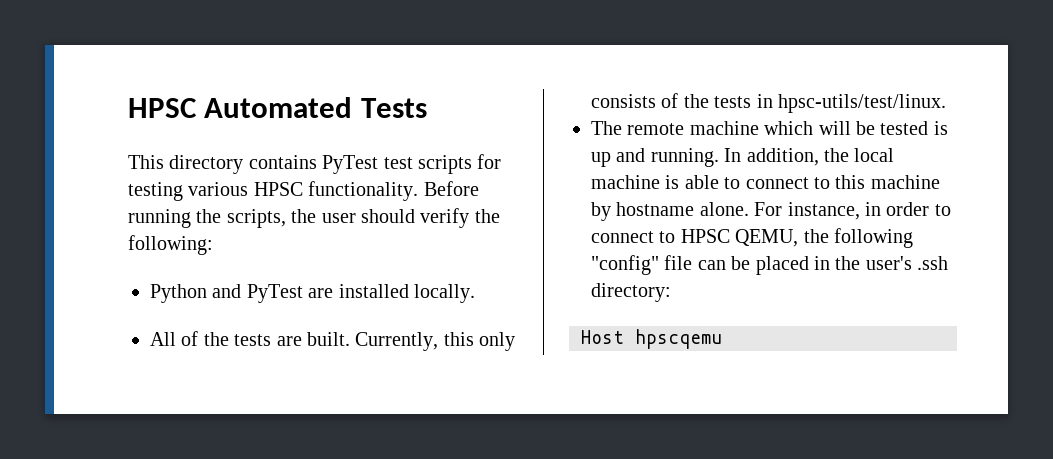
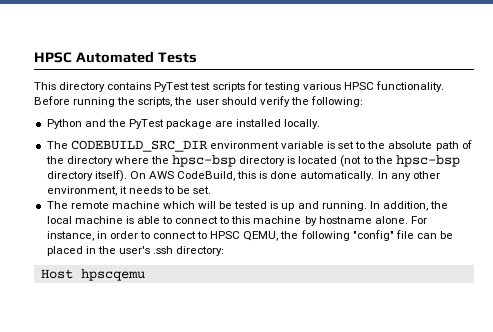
[246,284,303,303] PyTest -> [107,119,213,129] the PyTest package
[150,331,516,351] [591,93,946,113] All of the tests are built. Currently, this only consists of the tests in hpsc-utils/test/linux. -> [46,140,472,152] [45,155,460,167] [46,170,440,182] [46,186,212,196] The CODEBUILD_SRC_DIR environment variable is set to the absolute path of the directory where the hpsc-bsp directory is located (not to the hpsc-bsp directory itself). On AWS CodeBuild, this is done automatically. In any other environment, it needs to be set.

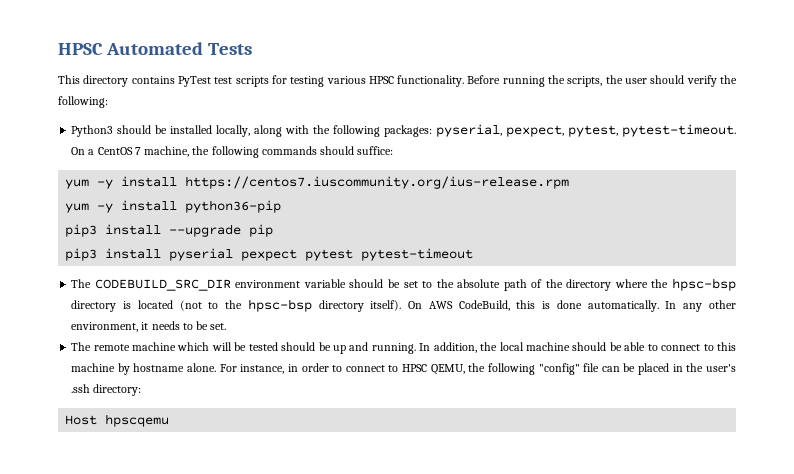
[46,119,321,129] Python and the PyTest package are installed locally. -> [71,124,736,137] [71,146,394,158] [65,176,570,189] [65,200,282,213] [65,224,274,237] [65,248,474,261] Python3 should be installed locally, along with the following packages: pyserial, pexpect, pytest, pytest-timeout. On a CentOS 7 machine, the following commands should suffice: // yum -y install https://centos7.iuscommunity.org/ius-release.rpm // yum -y install python36-pip // pip3 install --upgrade pip // pip3 install pyserial pexpect pytest pytest-timeout
[327,141,336,149] is -> [349,279,400,288] should be
[270,201,279,209] is -> [281,342,331,351] should be
[125,216,134,224] is -> [572,342,622,351] should be

